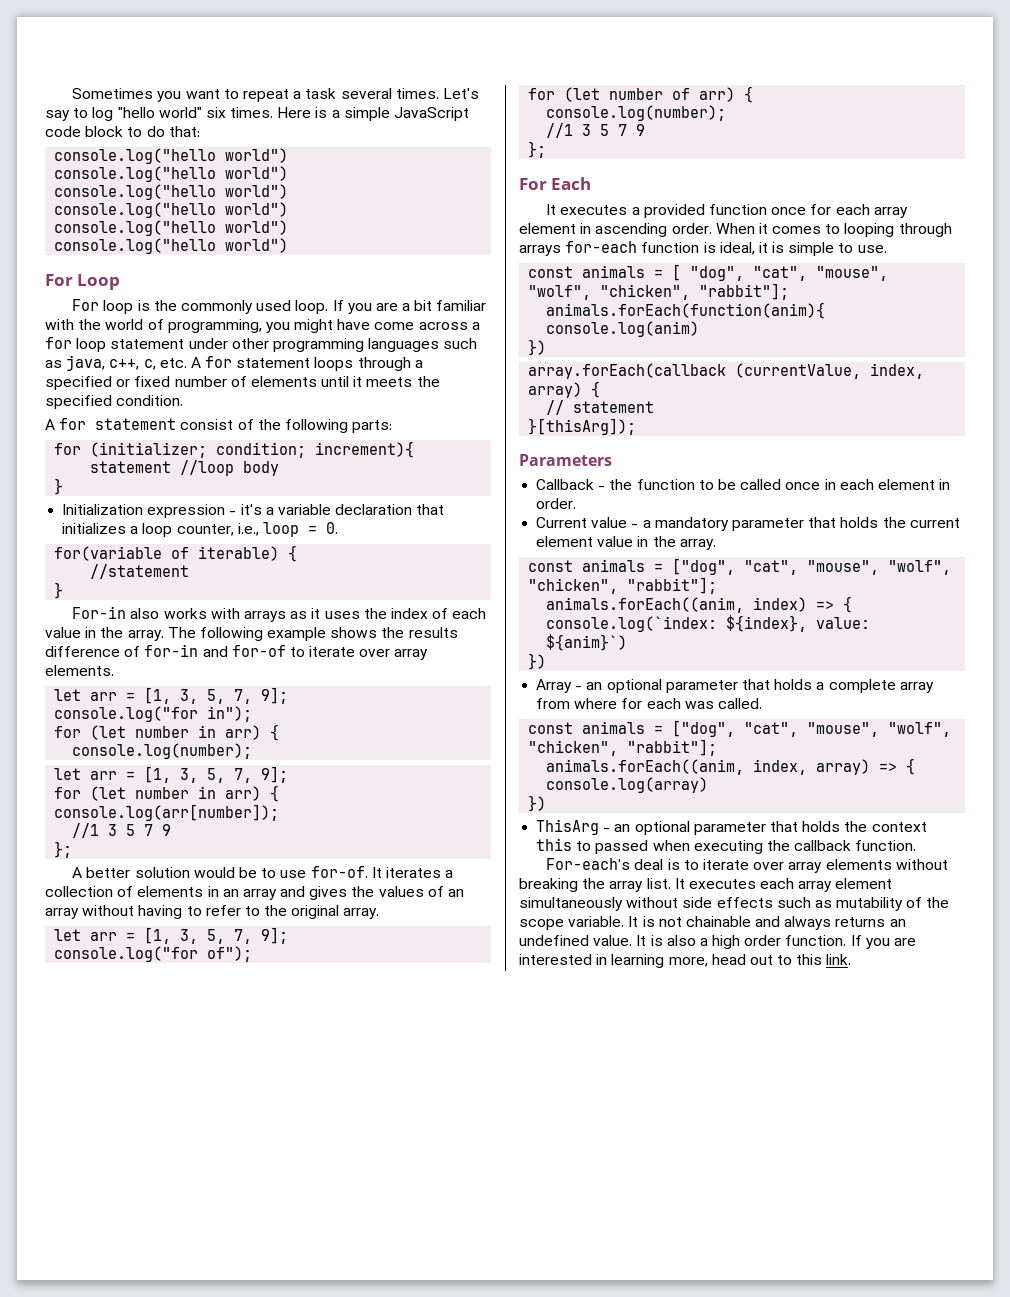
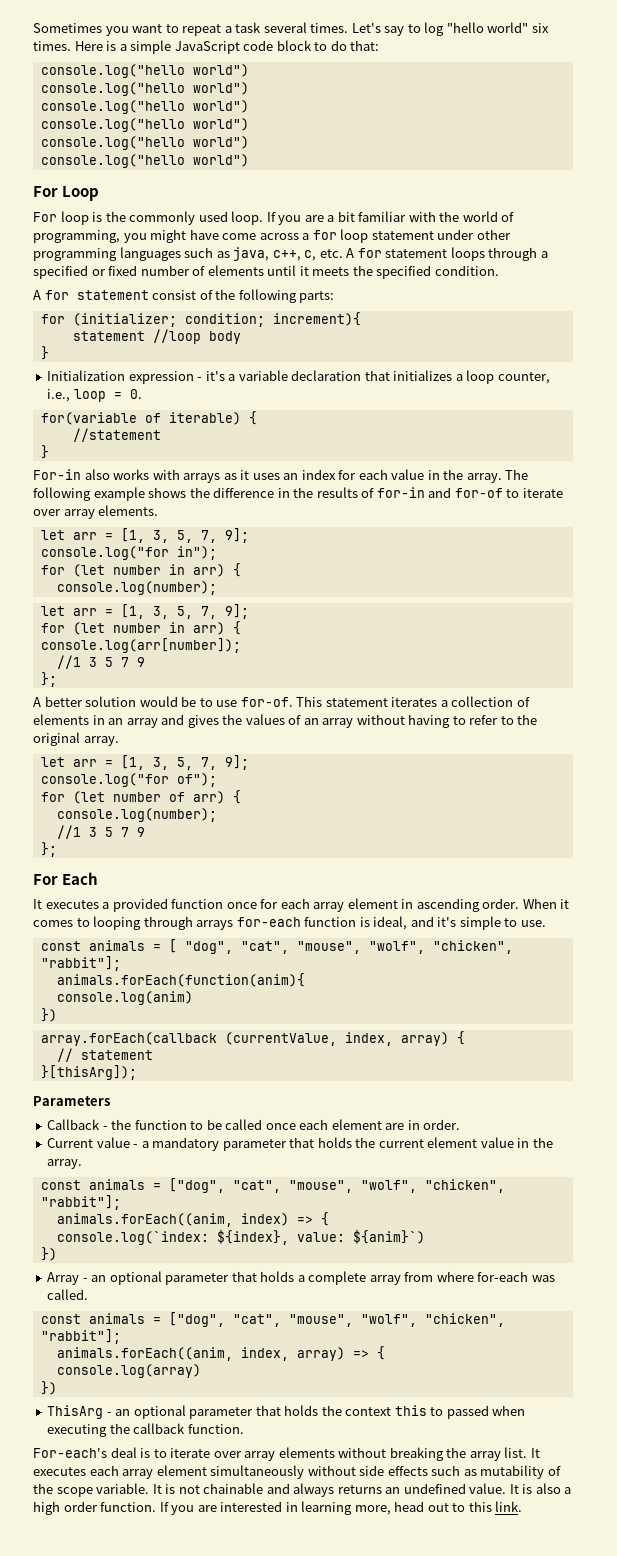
[363,608,449,619] the index of -> [283,469,357,480] an index for
[408,627,458,638] [45,646,120,657] results difference -> [213,487,358,498] difference in the results
[371,867,382,878] It -> [296,696,388,707] This statement
[758,242,785,253] it is -> [410,916,457,927] and it's
[824,479,836,490] in -> (296, 1126) none
(935, 484) none -> [385,1123,405,1130] are
[621,698,681,709] for each -> [477,1271,529,1282] for-each

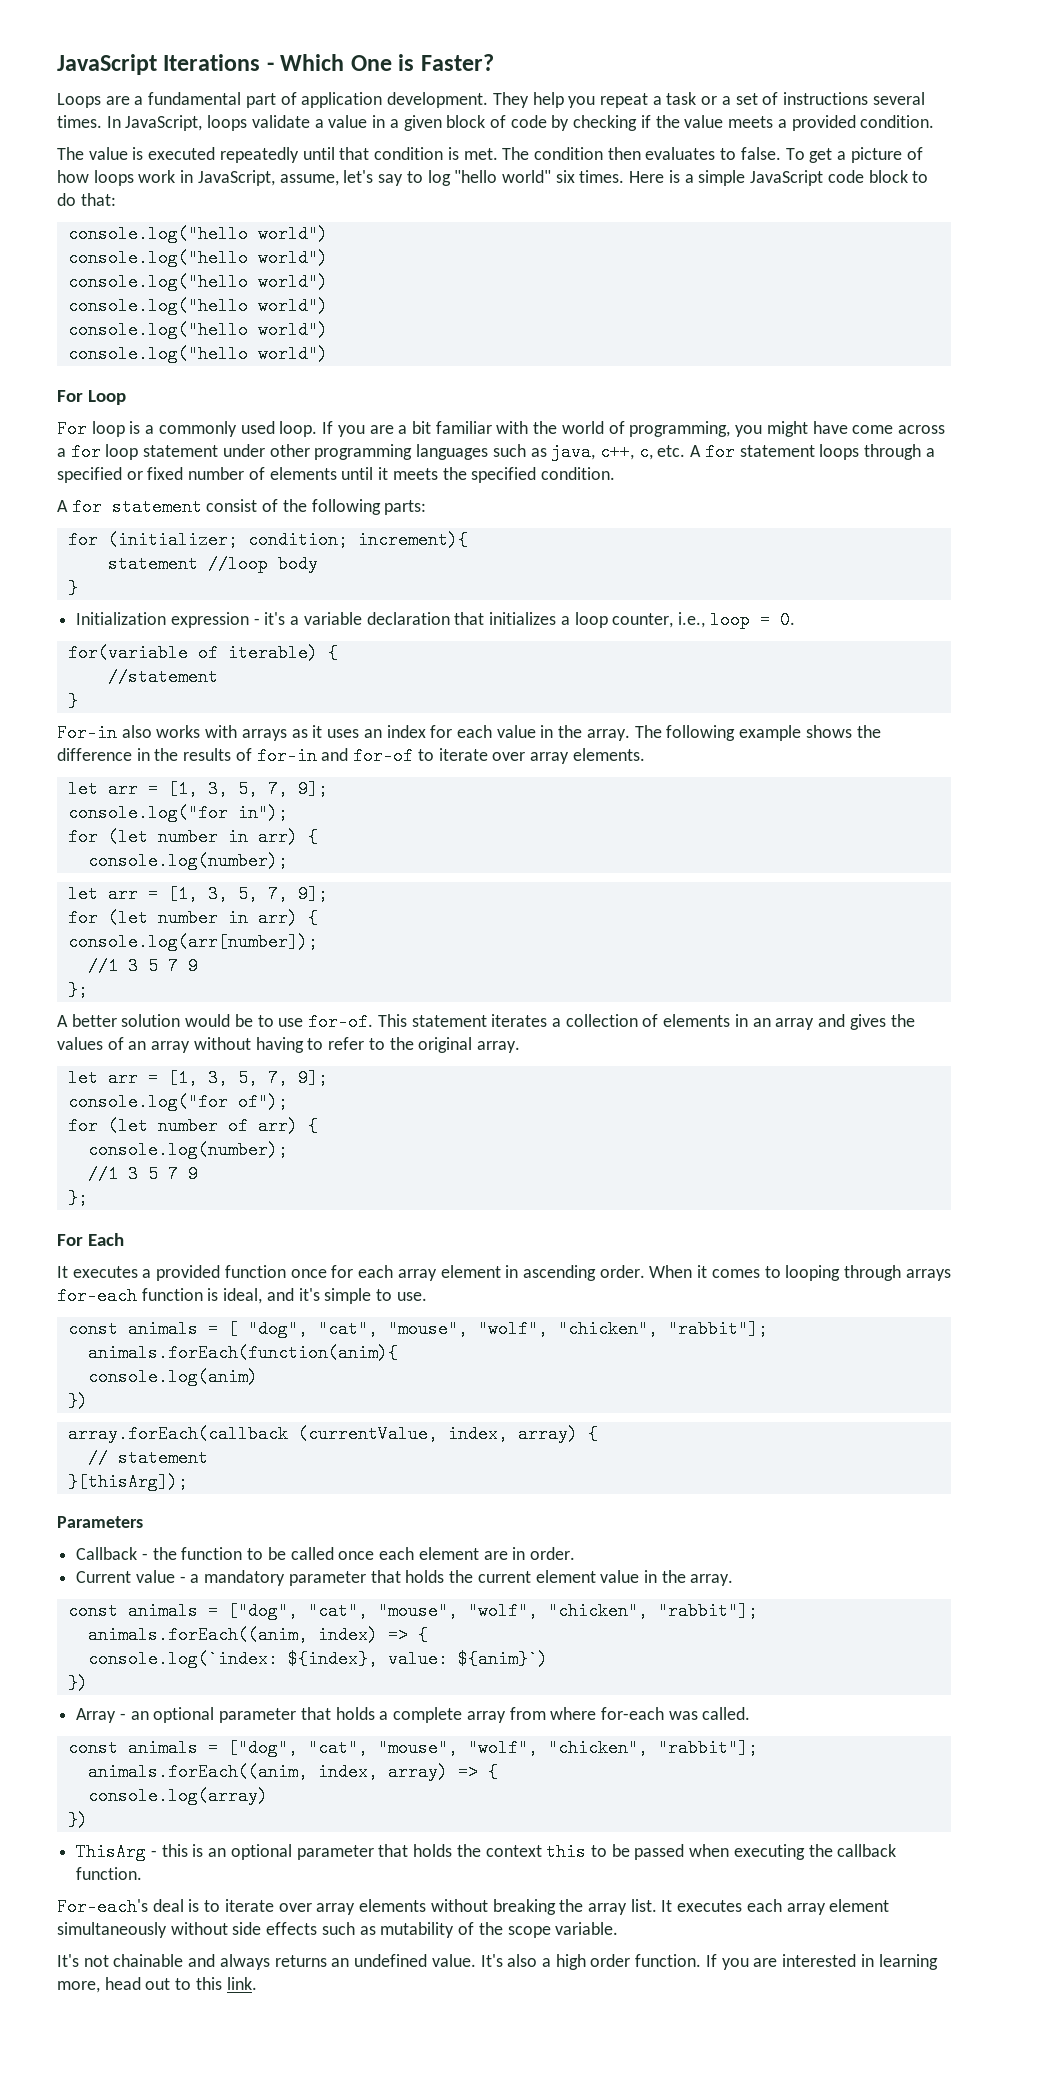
[33,22,381,36] Sometimes you want to repeat a task several times. Let's -> [57,54,494,75] [57,92,925,108] [57,115,935,131] [57,147,923,163] [57,170,374,186] JavaScript Iterations - Which One is Faster? // Loops are a fundamental part of application development. They help you repeat a task or a set of instructions several times. In JavaScript, loops validate a value in a given block of code by checking if the value meets a provided condition. // The value is executed repeatedly until that condition is met. The condition then evaluates to false. To get a picture of how loops work in JavaScript, assume, let's
[105,211,126,222] the -> [145,425,155,434] a
(112, 1414) none -> [161,1844,204,1857] this is
(444, 1411) none -> [611,1844,630,1857] be
[152,1484,176,1494] It is -> [57,1954,79,1967] // It's
[509,1484,533,1494] It is -> [480,1954,503,1967] It's

